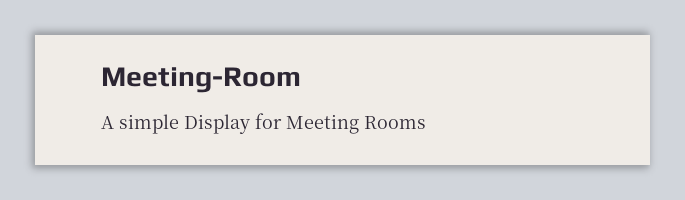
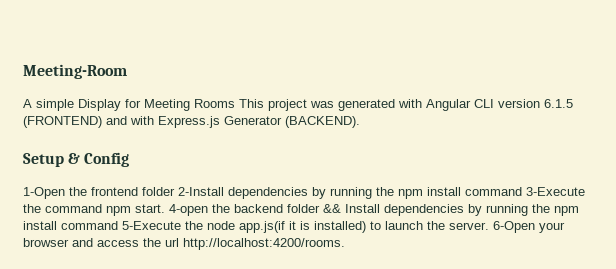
(426, 122) none -> [239,99,573,111] [23,116,360,128] [23,152,130,167] [23,187,585,199] [23,204,579,216] [23,221,565,233] [23,238,345,250] This project was generated with Angular CLI version 6.1.5 (FRONTEND) and with Express.js Generator (BACKEND). // Setup & Config // 1-Open the frontend folder 2-Install dependencies by running the npm install command 3-Execute the command npm start. 4-open the backend folder && Install dependencies by running the npm install command 5-Execute the node app.js(if it is installed) to launch the server. 6-Open your browser and access the url http://localhost:4200/rooms.

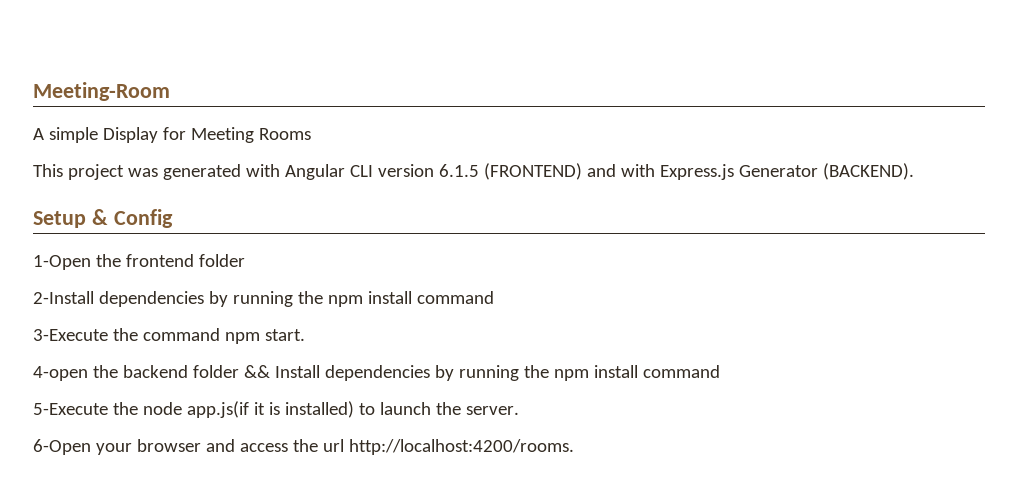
(235, 103) none -> (311, 134) //
(175, 191) none -> (245, 260) //
(522, 191) none -> (494, 297) //
(165, 208) none -> (305, 335) //
(118, 225) none -> (720, 371) //
(489, 226) none -> (519, 410) //

